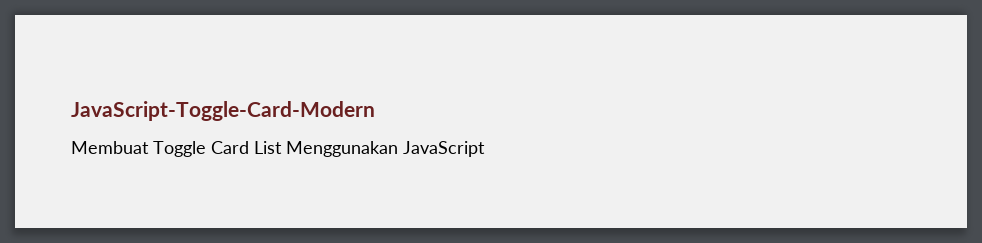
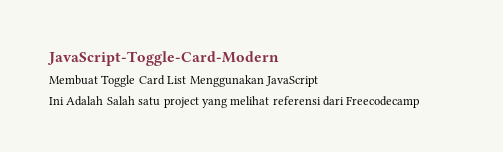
(485, 149) none -> [49,96,420,108] // Ini Adalah Salah satu project yang melihat referensi dari Freecodecamp

